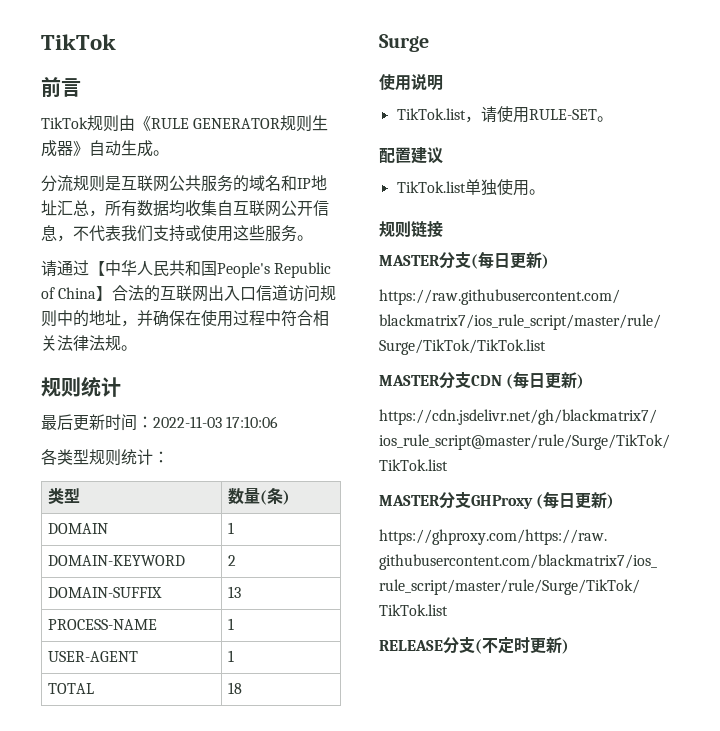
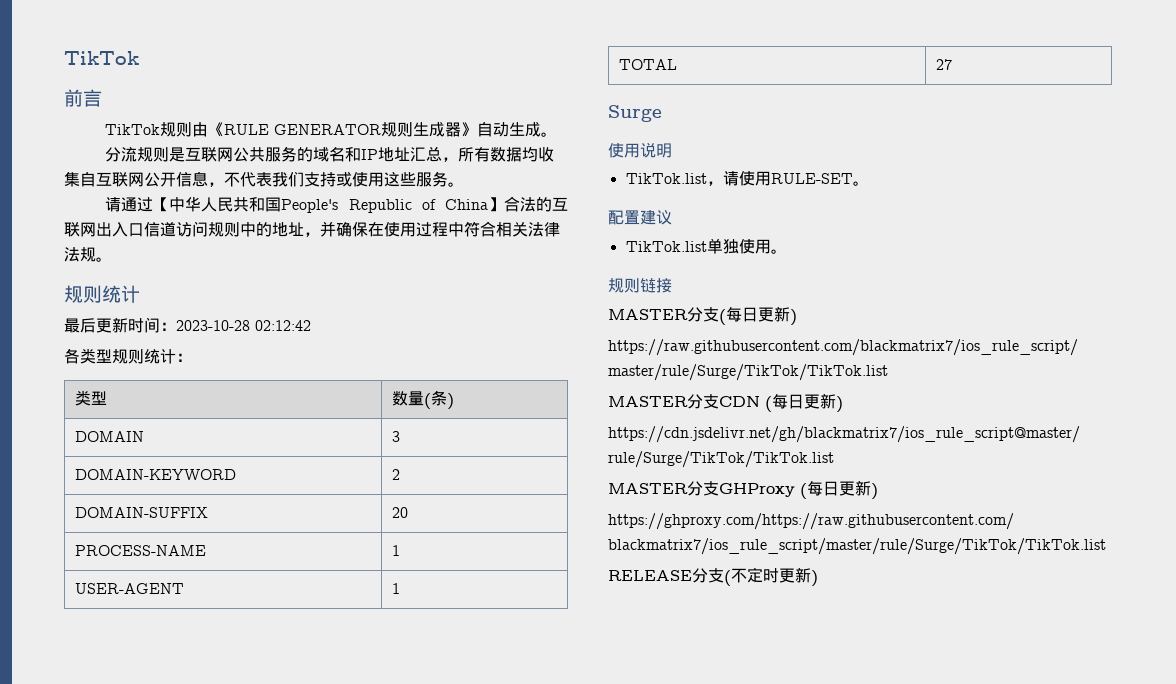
[153,416,279,428] 2022-11-03 17:10:06 -> [176,320,311,331] 2023-10-28 02:12:42
[228,522,235,534] 1 -> [392,431,401,442] 3
[228,586,242,598] 13 -> [392,507,409,518] 20
[228,682,243,694] 18 -> [936,59,953,70] 27

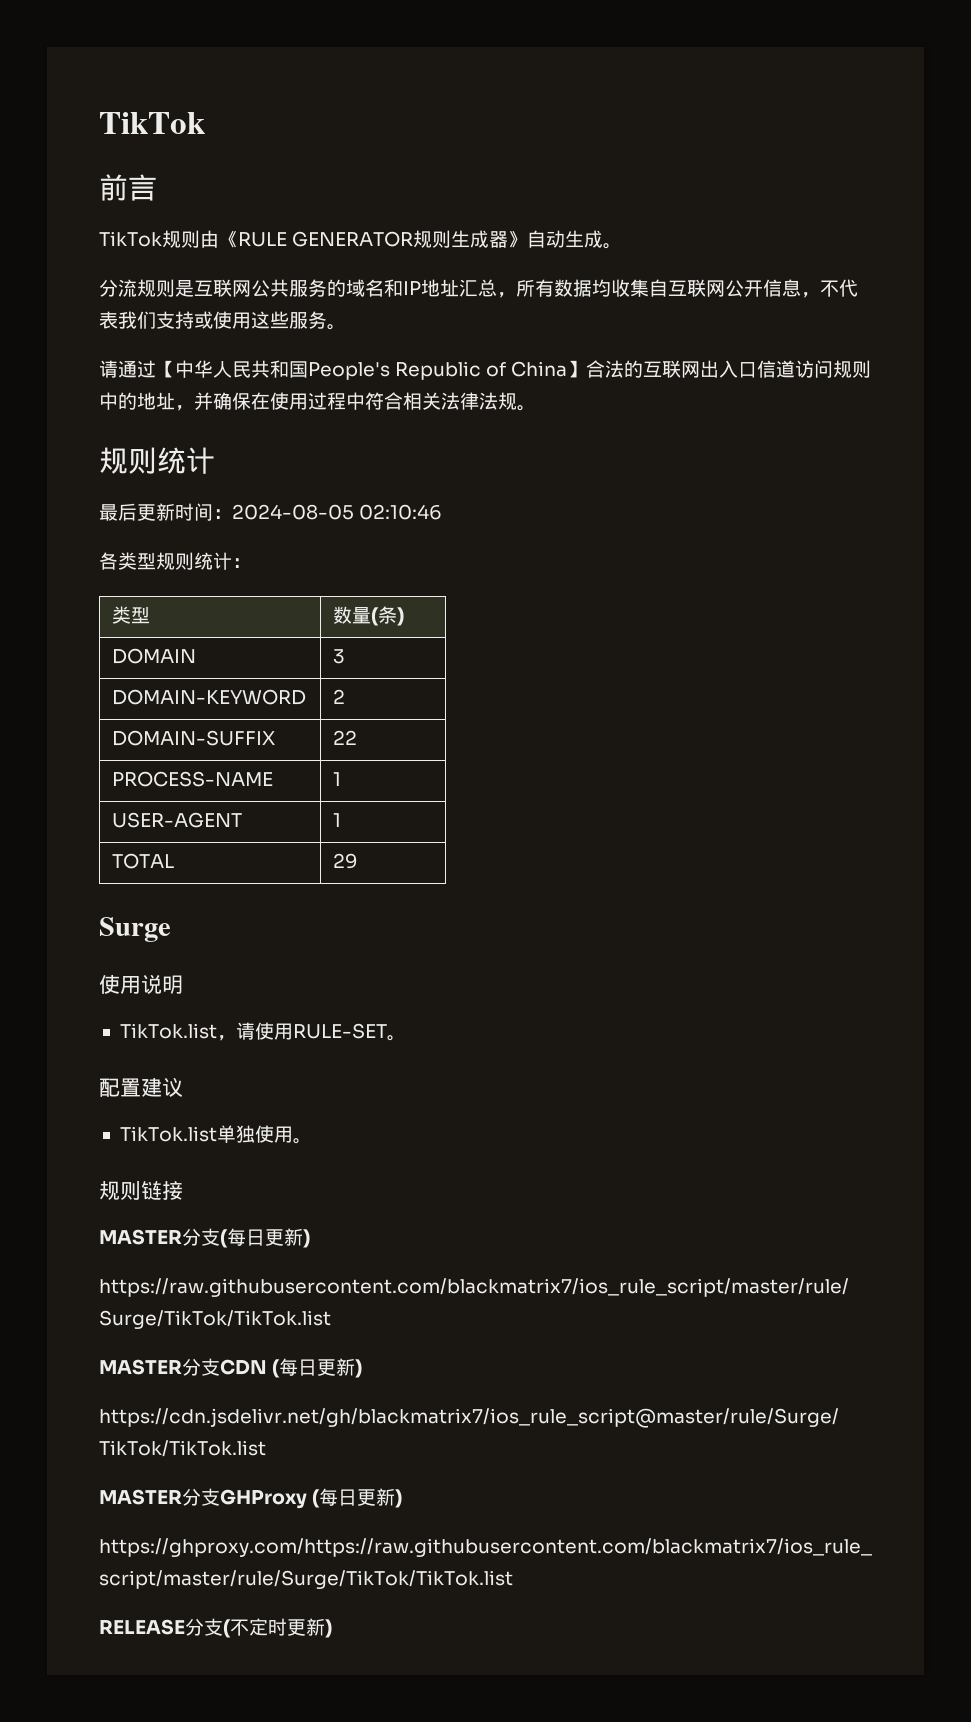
[176,320,311,331] 2023-10-28 02:12:42 -> [232,504,443,520] 2024-08-05 02:10:46
[392,507,409,518] 20 -> [333,730,358,745] 22
[936,59,953,70] 27 -> [333,853,359,869] 29

